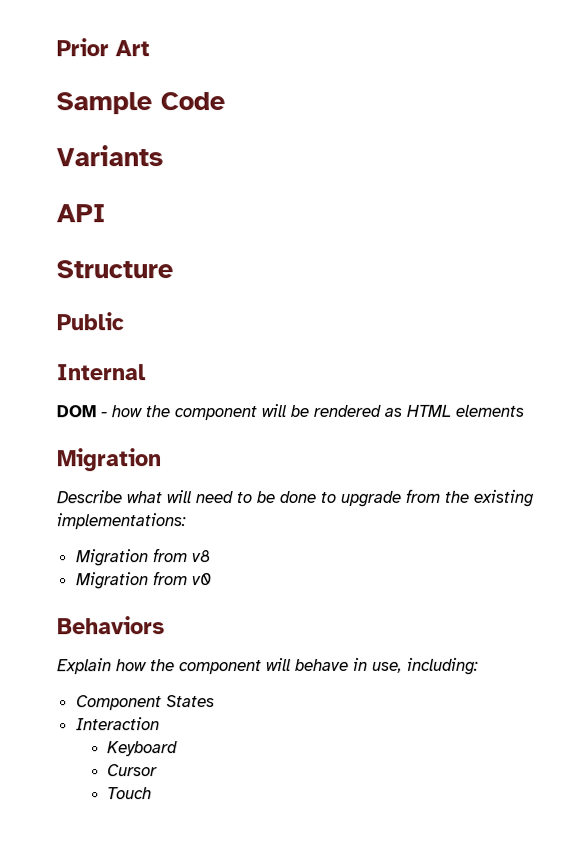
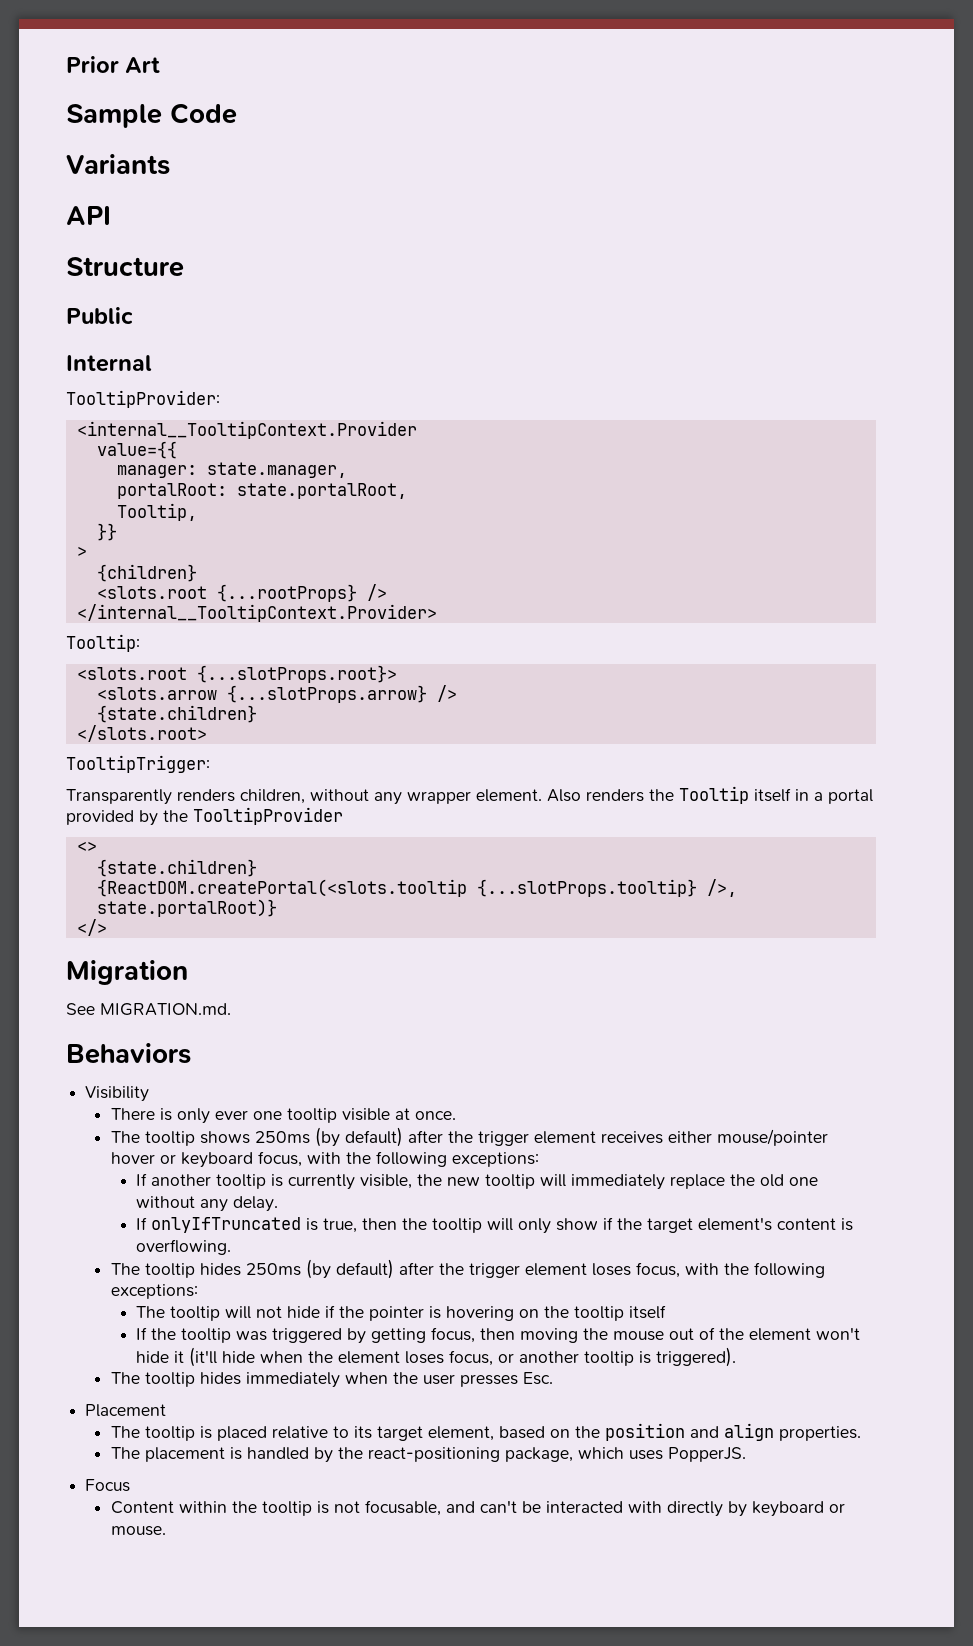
[56,404,524,421] [57,448,162,472] [57,488,534,507] [57,513,187,530] [75,548,211,567] [75,571,212,590] [57,616,165,635] [57,657,479,675] [75,695,215,711] [75,717,160,731] [107,741,179,757] [107,764,159,777] [107,787,153,800] DOM - how the component will be rendered as HTML elements // Migration // Describe what will need to be done to upgrade from the existing implementations: // Migration from v8 // Migration from v0 // Behaviors // Explain how the component will behave in use, including: // Component States // Interaction // Keyboard // Cursor // Touch -> [66,390,220,408] [76,421,417,439] [96,441,177,459] [116,462,347,478] [116,483,407,499] [116,503,197,521] [96,523,117,541] [76,546,87,557] [96,564,197,582] [96,584,387,602] [76,604,437,622] [66,634,140,652] [76,665,397,683] [96,685,457,703] [96,705,257,723] [76,725,207,742] [66,755,210,773] [66,786,873,805] [66,807,343,826] [76,841,97,852] [96,859,257,877] [96,879,737,897] [96,899,277,917] [76,919,107,936] [66,960,188,985] [66,1003,231,1016] [66,1043,191,1064] [85,1086,150,1102] [110,1108,456,1124] [110,1127,828,1147] [110,1151,539,1168] [136,1173,819,1190] [136,1196,279,1212] [136,1217,854,1234] [136,1239,232,1255] [110,1259,825,1279] [110,1284,198,1299] [136,1305,667,1321] [136,1327,861,1344] [136,1347,737,1367] [110,1372,553,1388] [85,1404,167,1417] [110,1423,861,1441] [110,1447,746,1463] [85,1479,131,1492] [110,1500,845,1517] [110,1526,166,1536] TooltipProvider: // <internal__TooltipContext.Provider // value={{ // manager: state.manager, // portalRoot: state.portalRoot, // Tooltip, // }} // > // {children} // <slots.root {...rootProps} /> // </internal__TooltipContext.Provider> // Tooltip: // <slots.root {...slotProps.root}> // <slots.arrow {...slotProps.arrow} /> // {state.children} // </slots.root> // TooltipTrigger: // Transparently renders children, without any wrapper element. Also renders the Tooltip itself in a portal provided by the TooltipProvider // <> // {state.children} // {ReactDOM.createPortal(<slots.tooltip {...slotProps.tooltip} />, state.portalRoot)} // </> // Migration // See MIGRATION.md. // Behaviors // Visibility // There is only ever one tooltip visible at once. // The tooltip shows 250ms (by default) after the trigger element receives either mouse/pointer hover or keyboard focus, with the following exceptions: // If another tooltip is currently visible, the new tooltip will immediately replace the old one without any delay. // If onlyIfTruncated is true, then the tooltip will only show if the target element's content is overflowing. // The tooltip hides 250ms (by default) after the trigger element loses focus, with the following exceptions: // The tooltip will not hide if the pointer is hovering on the tooltip itself // If the tooltip was triggered by getting focus, then moving the mouse out of the element won't hide it (it'll hide when the element loses focus, or another tooltip is triggered). // The tooltip hides immediately when the user presses Esc. // Placement // The tooltip is placed relative to its target element, based on the position and align properties. // The placement is handled by the react-positioning package, which uses PopperJS. // Focus // Content within the tooltip is not focusable, and can't be interacted with directly by keyboard or mouse.

